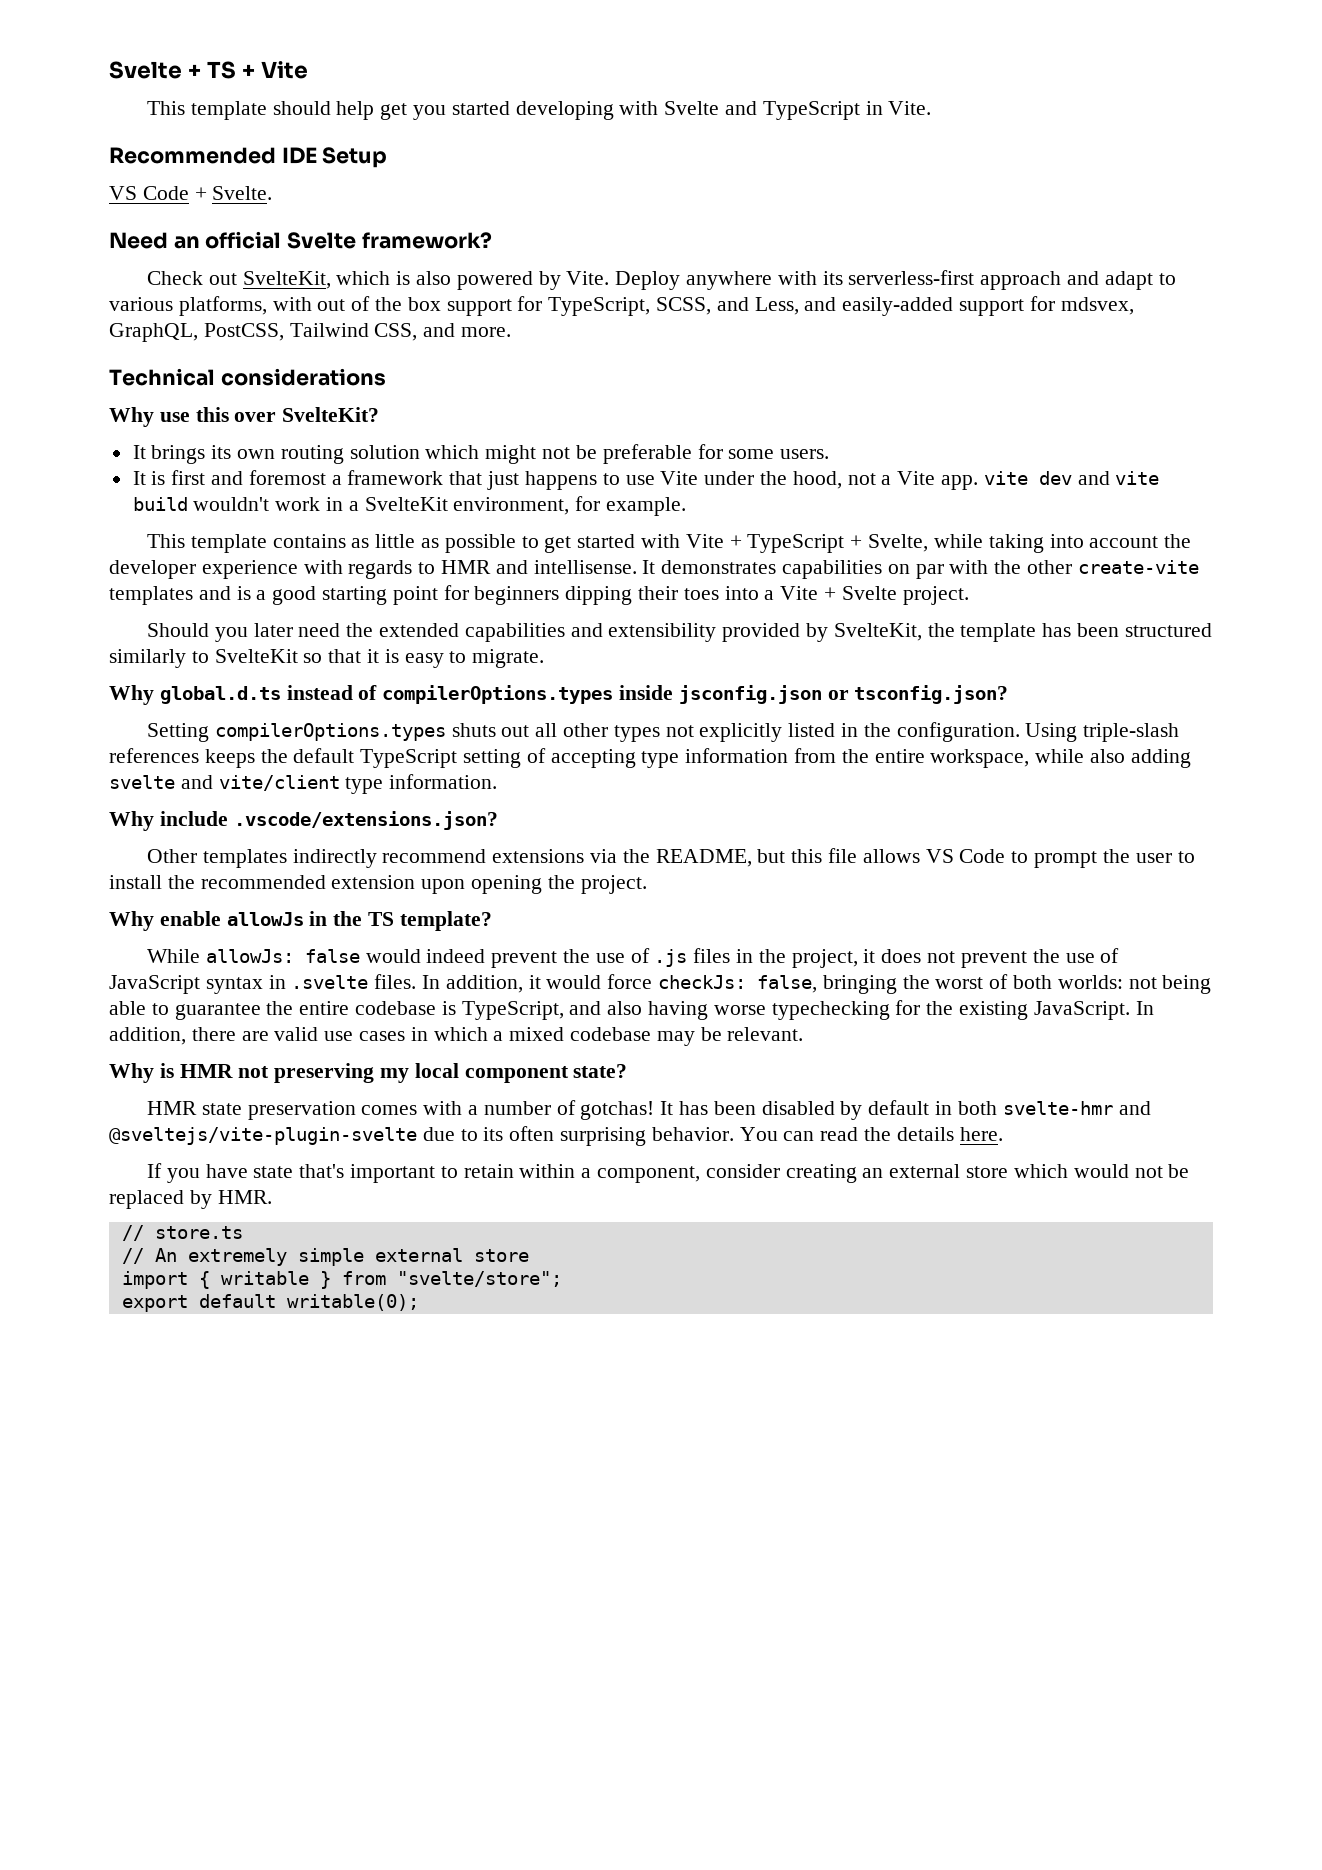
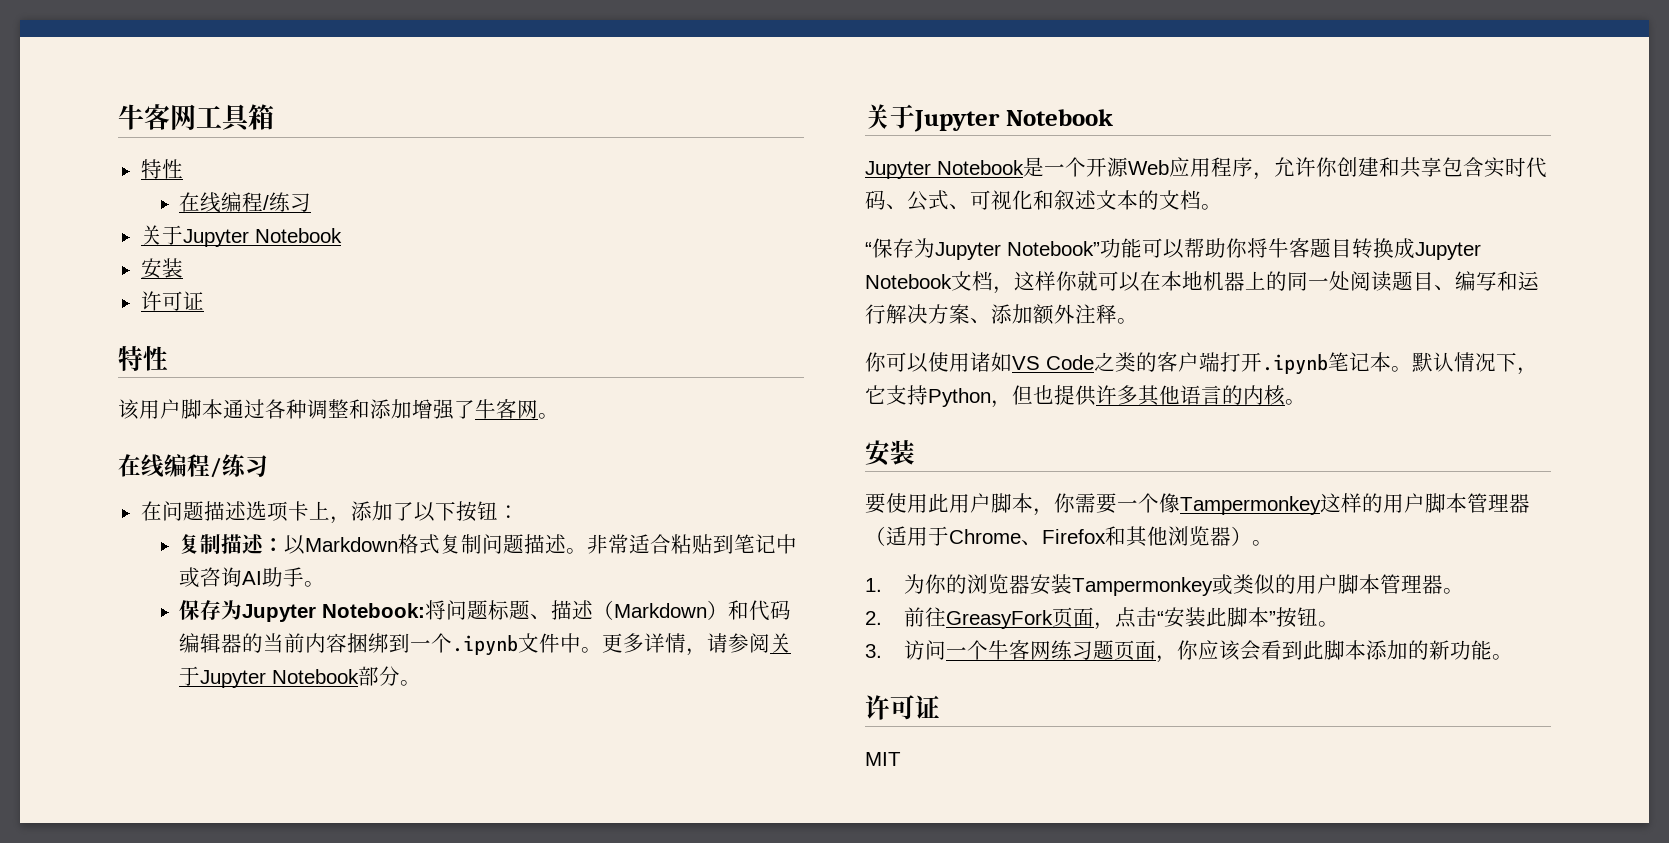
[109,61,308,79] [147,101,932,120] [109,147,388,168] [109,186,273,200] [109,231,492,249] [147,270,1176,290] [109,296,1134,316] [109,323,512,342] [109,368,386,386] [109,407,380,427] [132,444,830,464] [132,470,1160,490] [132,496,687,516] [147,534,1192,553] [109,560,1199,579] [109,585,969,605] [147,623,1212,642] [109,649,545,668] [109,685,1009,705] [147,722,1180,742] [109,748,1191,768] [109,774,498,794] [109,811,498,831] [147,848,1195,868] [109,875,647,894] [109,911,492,931] [147,948,1120,968] [109,974,1212,994] [109,1000,1154,1020] [109,1027,804,1046] [109,1063,628,1083] [147,1100,1151,1120] [109,1126,1003,1146] [147,1163,1190,1183] [109,1190,272,1209] [121,1225,243,1241] [121,1248,529,1266] [121,1271,562,1289] [121,1294,419,1312] Svelte + TS + Vite // This template should help get you started developing with Svelte and TypeScript in Vite. // Recommended IDE Setup // VS Code + Svelte. // Need an official Svelte framework? // Check out SvelteKit, which is also powered by Vite. Deploy anywhere with its serverless-first approach and adapt to various platforms, with out of the box support for TypeScript, SCSS, and Less, and easily-added support for mdsvex, GraphQL, PostCSS, Tailwind CSS, and more. // Technical considerations // Why use this over SvelteKit? // It brings its own routing solution which might not be preferable for some users. // It is first and foremost a framework that just happens to use Vite under the hood, not a Vite app. vite dev and vite build wouldn't work in a SvelteKit environment, for example. // This template contains as little as possible to get started with Vite + TypeScript + Svelte, while taking into account the developer experience with regards to HMR and intellisense. It demonstrates capabilities on par with the other create-vite templates and is a good starting point for beginners dipping their toes into a Vite + Svelte project. // Should you later need the extended capabilities and extensibility provided by SvelteKit, the template has been structured similarly to SvelteKit so that it is easy to migrate. // Why global.d.ts instead of compilerOptions.types inside jsconfig.json or tsconfig.json? // Setting compilerOptions.types shuts out all other types not explicitly listed in the configuration. Using triple-slash references keeps the default TypeScript setting of accepting type information from the entire workspace, while also adding svelte and vite/client type information. // Why include .vscode/extensions.json? // Other templates indirectly recommend extensions via the README, but this file allows VS Code to prompt the user to install the recommended extension upon opening the project. // Why enable allowJs in the TS template? // While allowJs: false would indeed prevent the use of .js files in the project, it does not prevent the use of JavaScript syntax in .svelte files. In addition, it would force checkJs: false, bringing the worst of both worlds: not being able to guarantee the entire codebase is TypeScript, and also having worse typechecking for the existing JavaScript. In addition, there are valid use cases in which a mixed codebase may be relevant. // Why is HMR not preserving my local component state? // HMR state preservation comes with a number of gotchas! It has been disabled by default in both svelte-hmr and @sveltejs/vite-plugin-svelte due to its often surprising behavior. You can read the details here. // If you have state that's important to retain within a component, consider creating an external store which would not be replaced by HMR. // // store.ts // // An extremely simple external store // import { writable } from "svelte/store"; // export default writable(0); -> [118,104,274,132] [140,159,183,179] [179,192,312,213] [140,225,342,247] [140,258,183,279] [140,291,204,311] [118,346,168,371] [118,399,559,420] [118,454,268,478] [140,501,519,524] [179,534,798,555] [179,567,326,588] [179,600,792,622] [179,633,792,656] [179,666,422,688] [865,104,1113,132] [865,157,1547,180] [865,190,1222,211] [865,238,1481,260] [865,271,1539,294] [865,304,1138,325] [865,352,1538,375] [865,385,1306,408] [865,440,915,466] [865,493,1530,516] [865,526,1273,547] [865,574,1464,596] [865,607,1339,630] [865,640,1513,663] [865,695,940,720] [865,752,901,766] 牛客网工具箱 // 特性 // 在线编程/练习 // 关于Jupyter Notebook // 安装 // 许可证 // 特性 // 该用户脚本通过各种调整和添加增强了牛客网。 // 在线编程/练习 // 在问题描述选项卡上，添加了以下按钮： // 复制描述：以Markdown格式复制问题描述。非常适合粘贴到笔记中或咨询AI助手。 // 保存为Jupyter Notebook:将问题标题、描述（Markdown）和代码编辑器的当前内容捆绑到一个.ipynb文件中。更多详情，请参阅关于Jupyter Notebook部分。 // 关于Jupyter Notebook // Jupyter Notebook是一个开源Web应用程序，允许你创建和共享包含实时代码、公式、可视化和叙述文本的文档。 // “保存为Jupyter Notebook”功能可以帮助你将牛客题目转换成Jupyter Notebook文档，这样你就可以在本地机器上的同一处阅读题目、编写和运行解决方案、添加额外注释。 // 你可以使用诸如VS Code之类的客户端打开.ipynb笔记本。默认情况下，它支持Python，但也提供许多其他语言的内核。 // 安装 // 要使用此用户脚本，你需要一个像Tampermonkey这样的用户脚本管理器（适用于Chrome、Firefox和其他浏览器）。 // 1.为你的浏览器安装Tampermonkey或类似的用户脚本管理器。 // 2.前往GreasyFork页面，点击“安装此脚本”按钮。 // 3.访问一个牛客网练习题页面，你应该会看到此脚本添加的新功能。 // 许可证 // MIT

